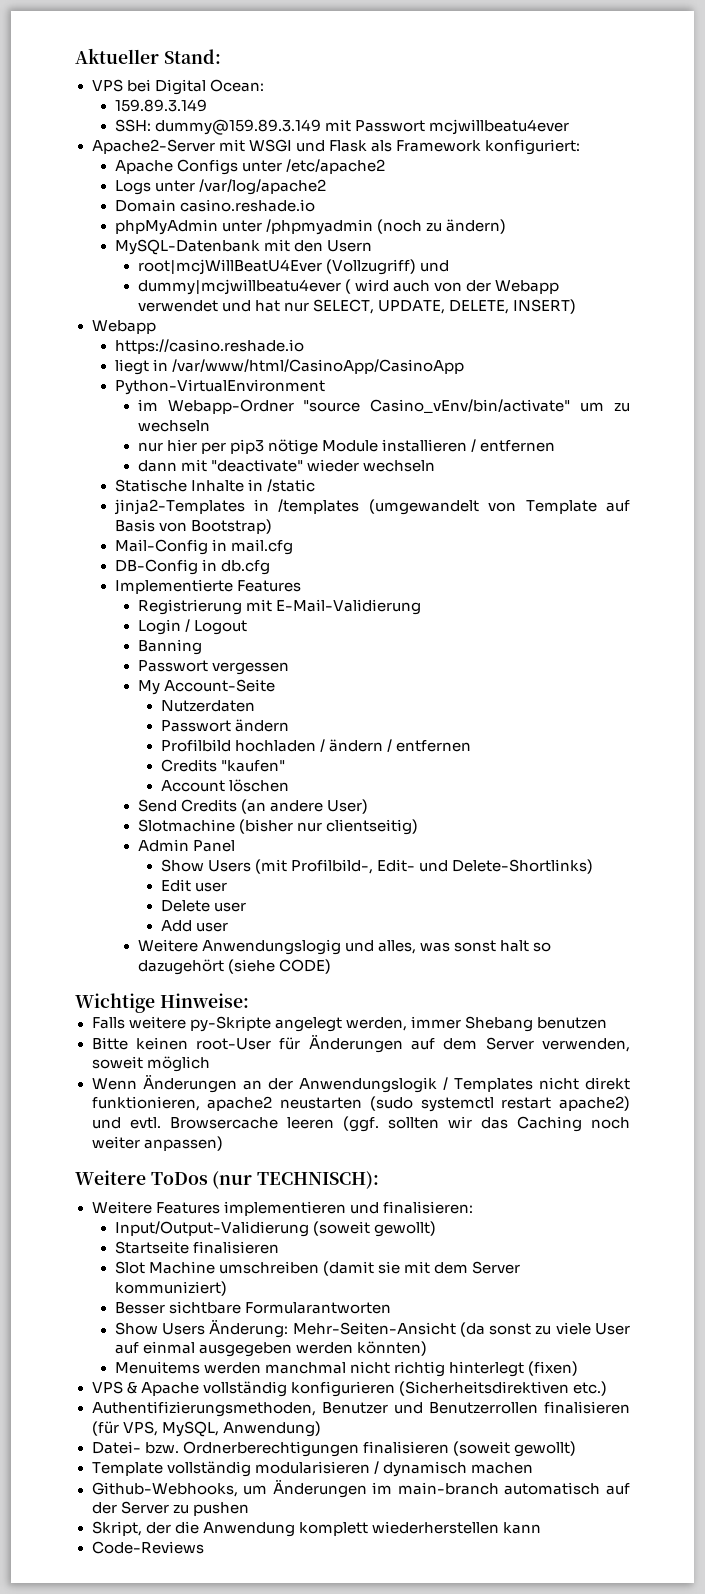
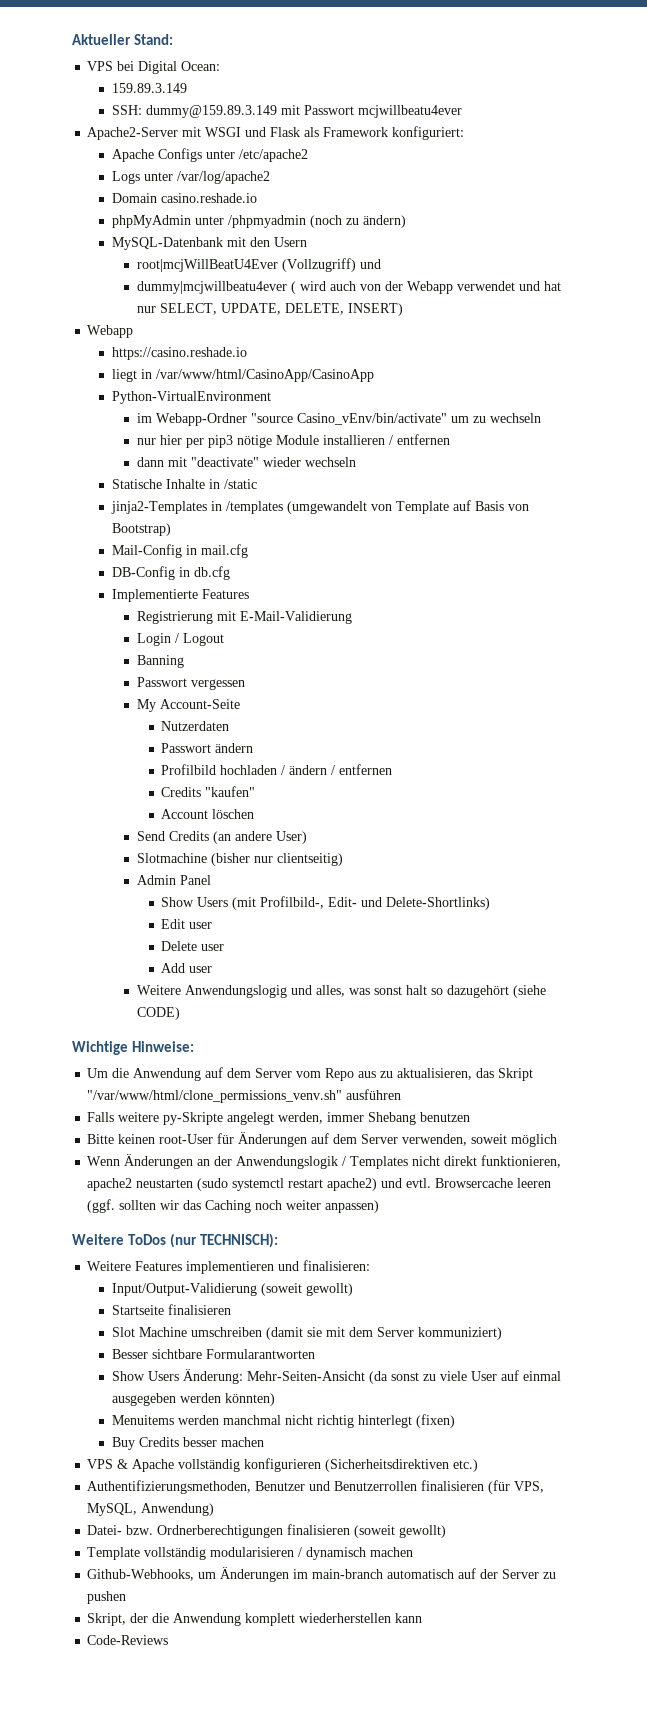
(249, 1000) none -> [87,1067,534,1081] [87,1089,402,1103] // Um die Anwendung auf dem Server vom Repo aus zu aktualisieren, das Skript "/var/www/html/clone_permissions_venv.sh" ausführen
(578, 1368) none -> [112,1437,265,1450] // Buy Credits besser machen

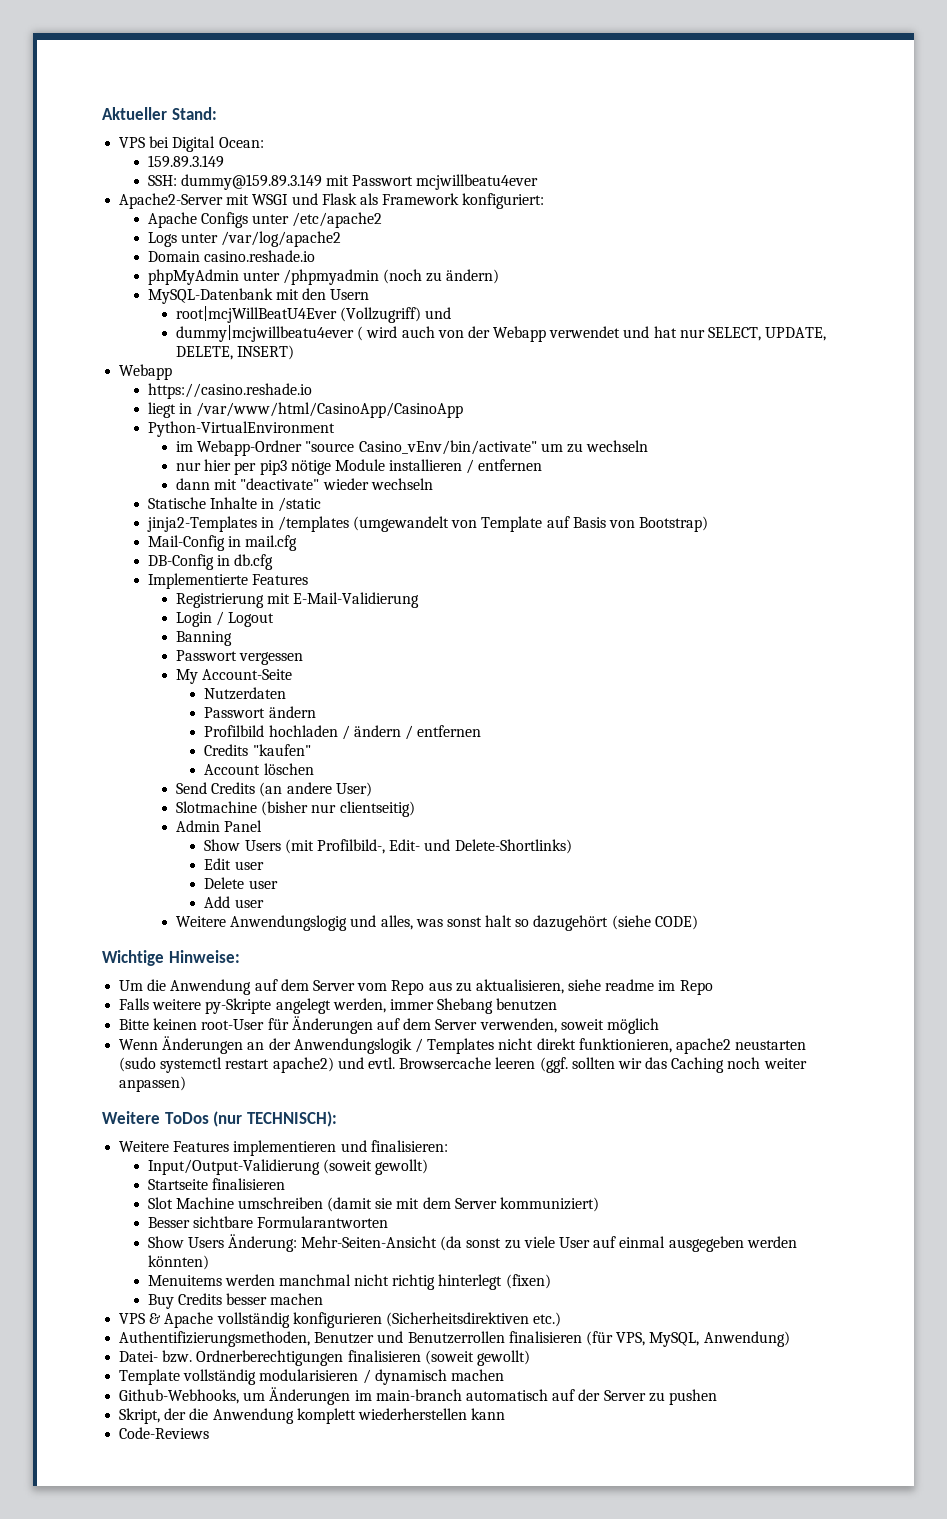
[476,1068,534,1081] [87,1089,402,1103] das Skript "/var/www/html/clone_permissions_venv.sh" ausführen -> [568,979,713,995] siehe readme im Repo

